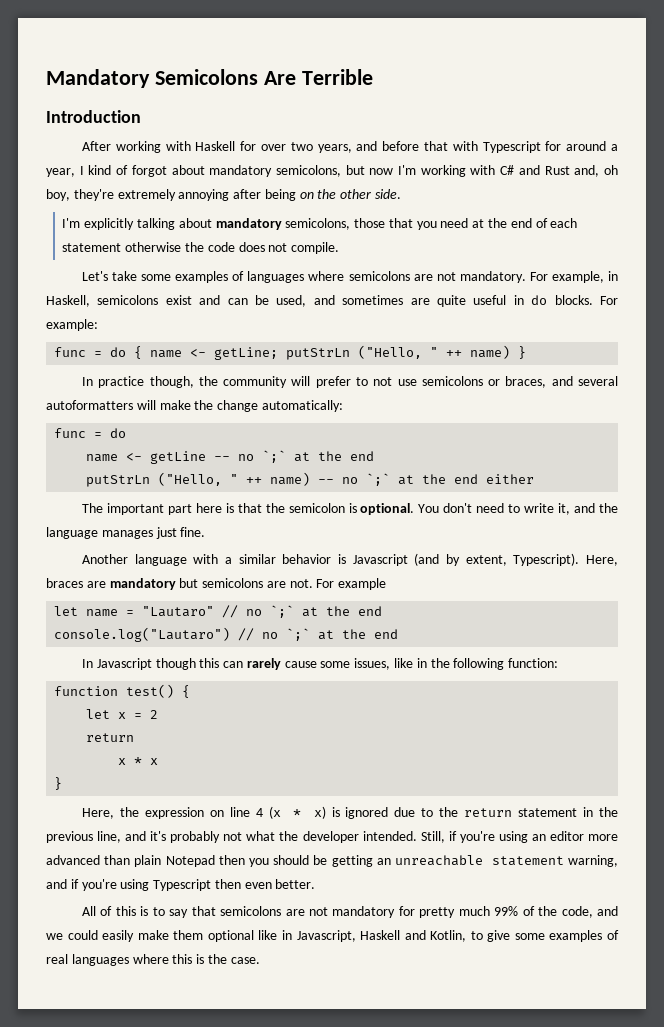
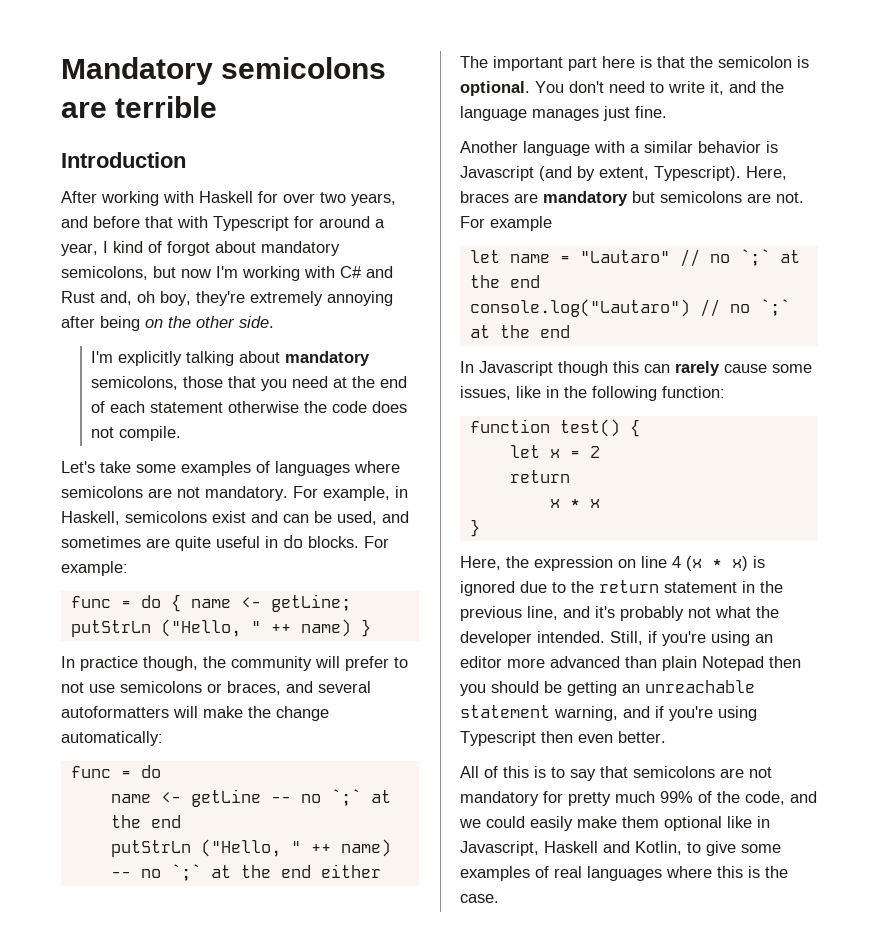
[154,69,373,85] Semicolons Are Terrible -> [221,57,387,79] [61,96,218,118] semicolons are terrible

